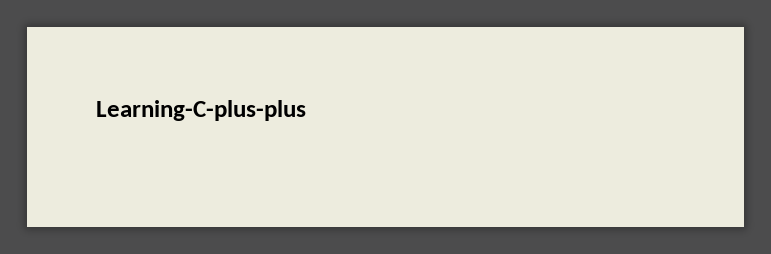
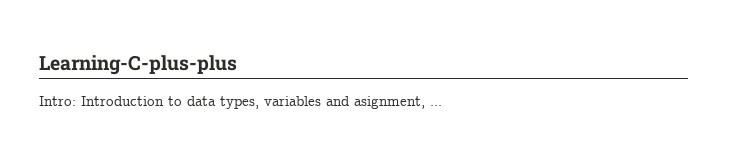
(306, 110) none -> [39,96,442,109] // Intro: Introduction to data types, variables and asignment, ...

